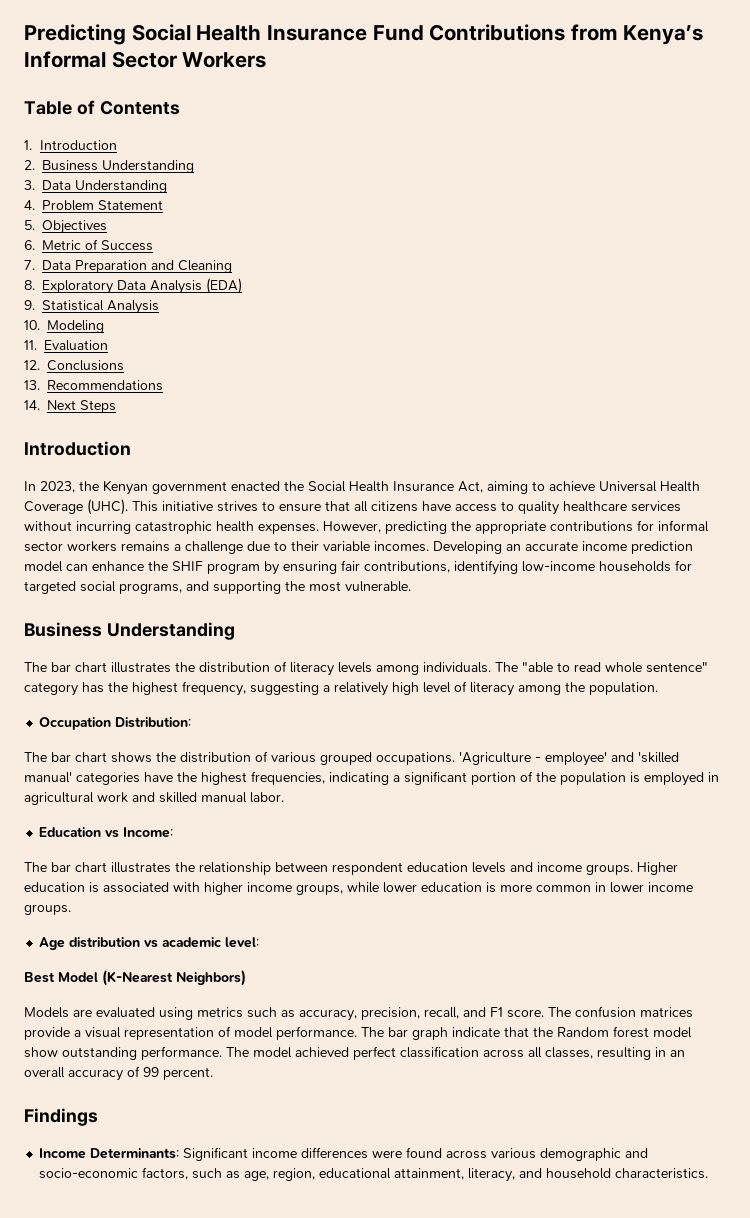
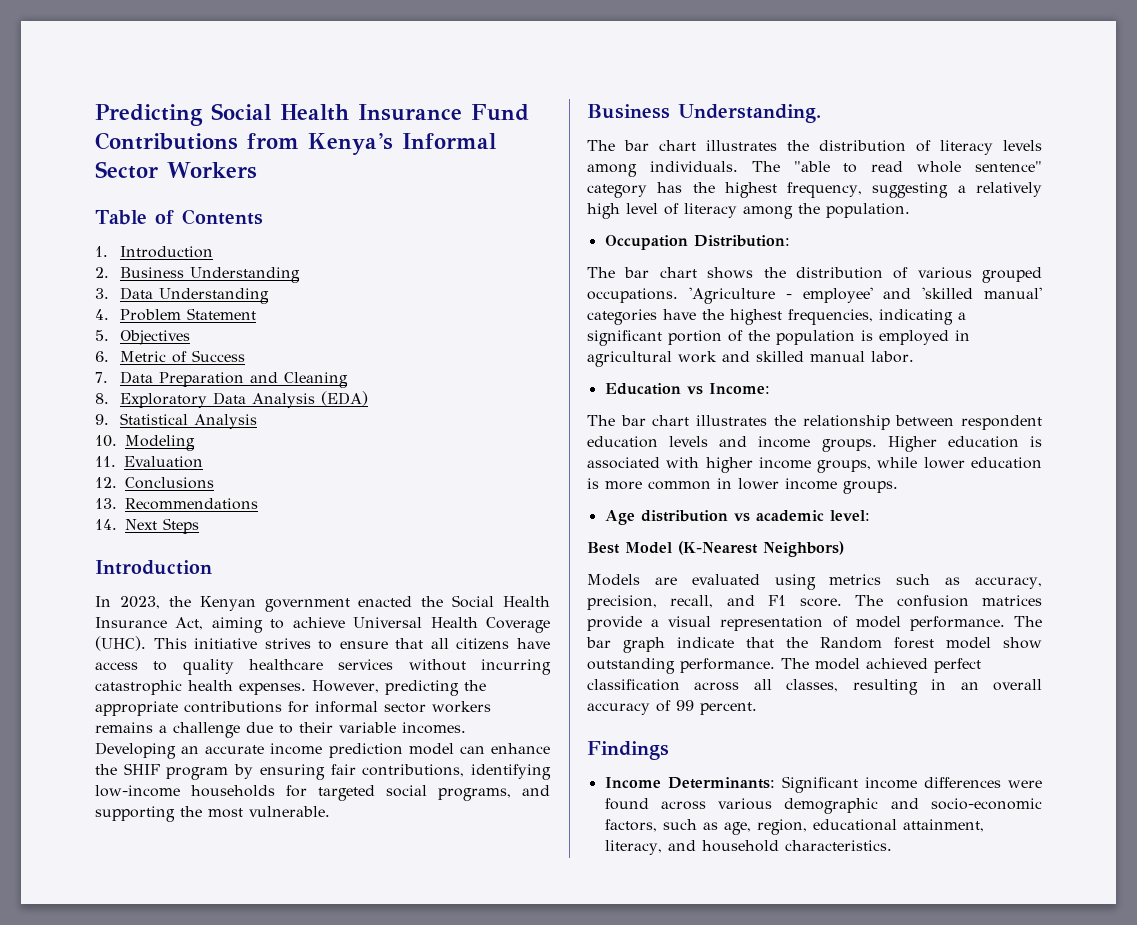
[106,622,235,640] Understanding -> [678,104,821,123] Understanding.

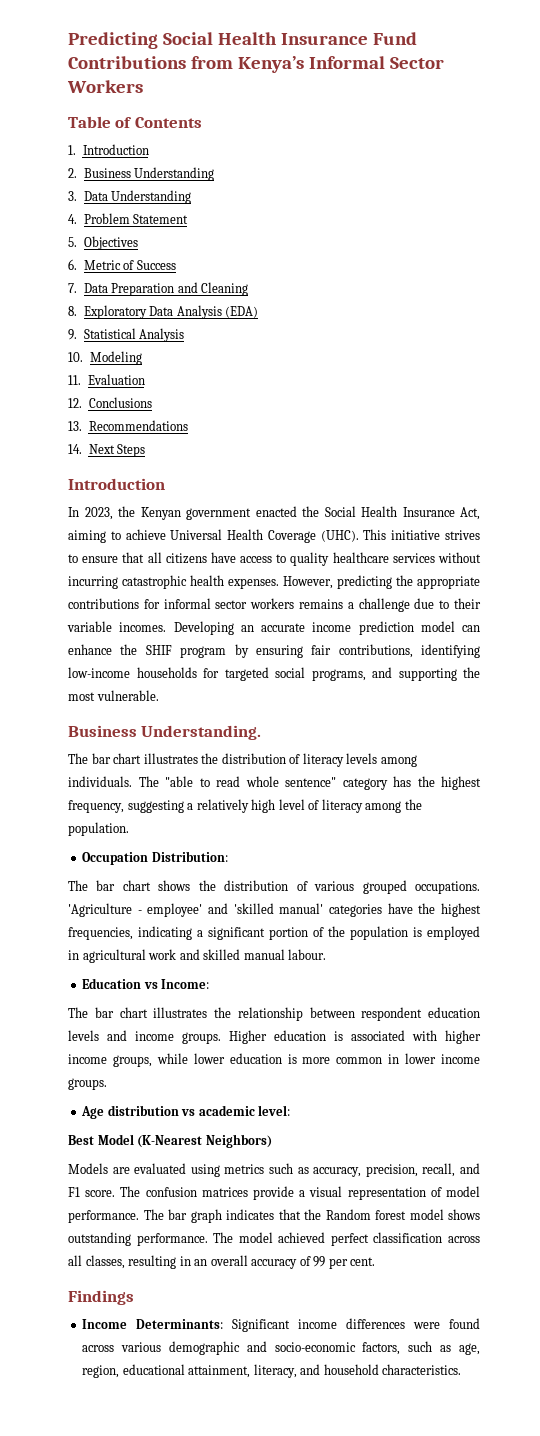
[871,351,914,363] labor. -> [288,949,327,960] labour.
[677,637,734,648] indicate -> [226,1209,274,1220] indicates
[1003,637,1042,649] show -> [448,1209,480,1220] shows
[700,702,757,715] percent. -> [328,1257,376,1269] per cent.

